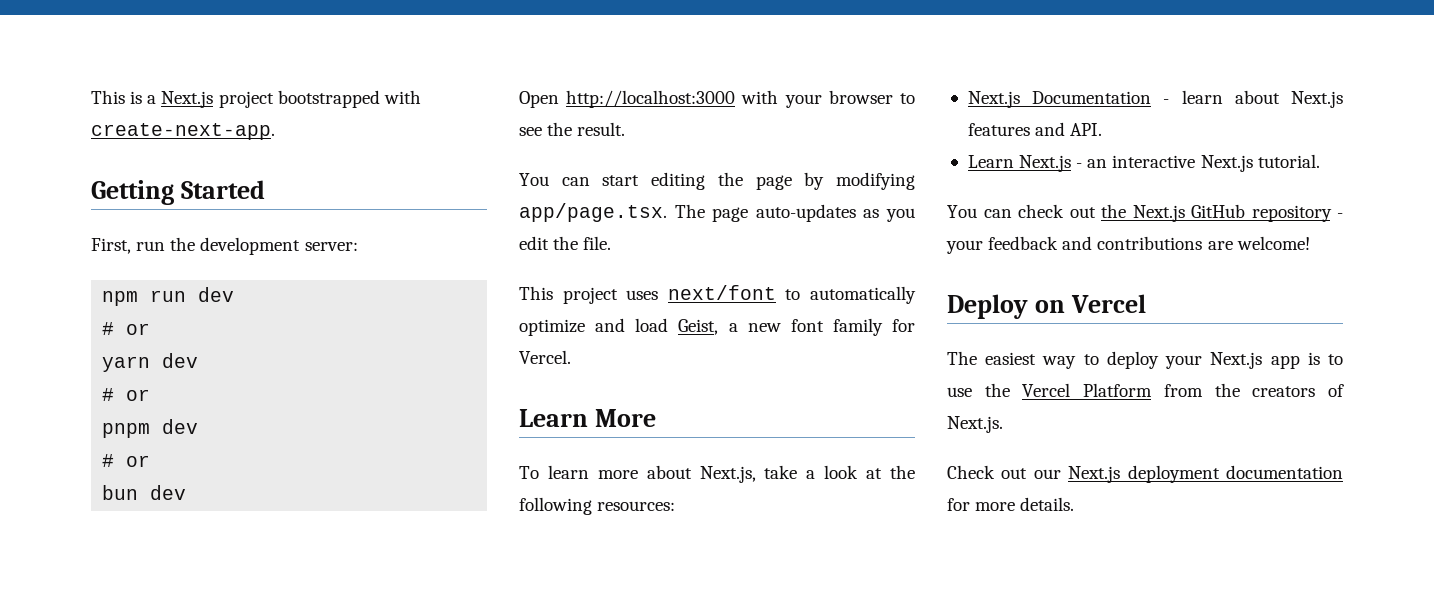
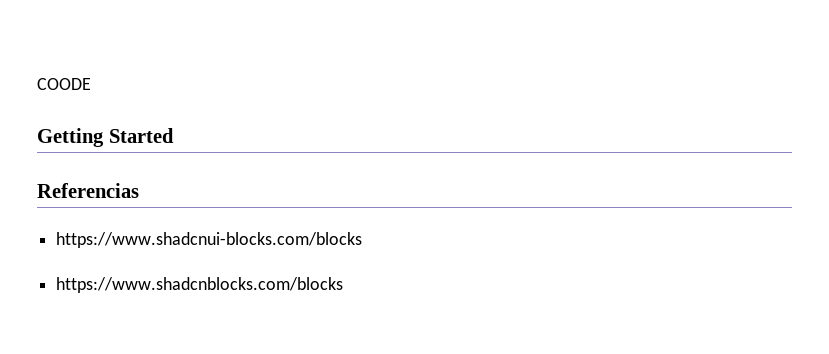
[91,90,421,108] [91,123,275,140] [91,180,265,205] [91,237,358,255] [102,287,235,306] [102,322,151,335] [102,353,199,372] [102,388,151,401] [102,419,199,438] [102,454,151,467] [102,485,187,500] [519,90,915,108] [519,122,626,136] [519,172,915,190] [519,203,915,222] [519,236,612,250] [519,285,916,304] [519,318,915,336] [519,350,571,364] [519,409,656,427] [519,465,916,483] [519,497,676,515] [967,90,1343,108] [967,122,1103,136] [967,154,1320,172] [947,204,1343,222] [946,236,1310,254] [947,294,1146,319] [947,351,1343,369] [947,383,1344,397] [947,416,1003,433] [947,465,1343,483] [947,497,1075,511] This is a Next.js project bootstrapped with create-next-app. // Getting Started // First, run the development server: // npm run dev // # or // yarn dev // # or // pnpm dev // # or // bun dev // Open http://localhost:3000 with your browser to see the result. // You can start editing the page by modifying app/page.tsx. The page auto-updates as you edit the file. // This project uses next/font to automatically optimize and load Geist, a new font family for Vercel. // Learn More // To learn more about Next.js, take a look at the following resources: // Next.js Documentation - learn about Next.js features and API. // Learn Next.js - an interactive Next.js tutorial. // You can check out the Next.js GitHub repository - your feedback and contributions are welcome! // Deploy on Vercel // The easiest way to deploy your Next.js app is to use the Vercel Platform from the creators of Next.js. // Check out our Next.js deployment documentation for more details. -> [37,78,91,90] [37,128,174,147] [37,183,139,198] [56,232,363,248] [56,277,344,293] COODE // Getting Started // Referencias // https://www.shadcnui-blocks.com/blocks // https://www.shadcnblocks.com/blocks

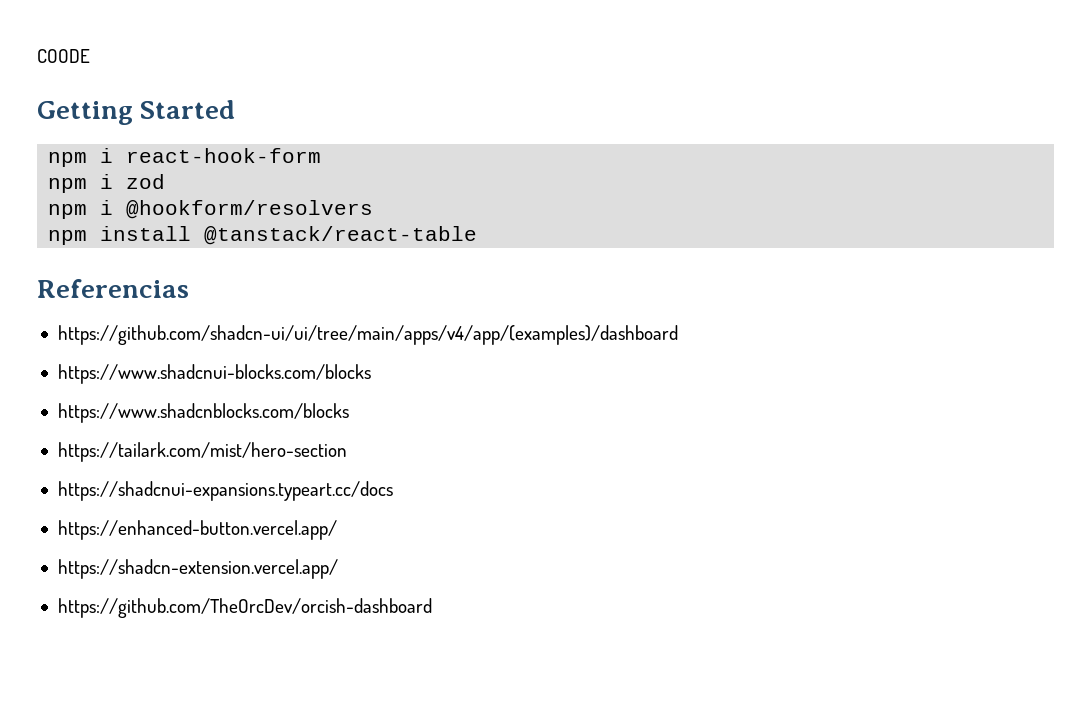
(174, 135) none -> [48,148,322,167] [48,174,166,193] [48,200,374,219] [48,226,478,245] // npm i react-hook-form // npm i zod // npm i @hookform/resolvers // npm install @tanstack/react-table
(139, 190) none -> [57,325,678,345] // https://github.com/shadcn-ui/ui/tree/main/apps/v4/app/(examples)/dashboard
(344, 285) none -> [57,442,347,462] [57,481,393,501] [57,520,337,540] [57,559,338,579] [57,598,432,618] // https://tailark.com/mist/hero-section // https://shadcnui-expansions.typeart.cc/docs // https://enhanced-button.vercel.app/ // https://shadcn-extension.vercel.app/ // https://github.com/TheOrcDev/orcish-dashboard

